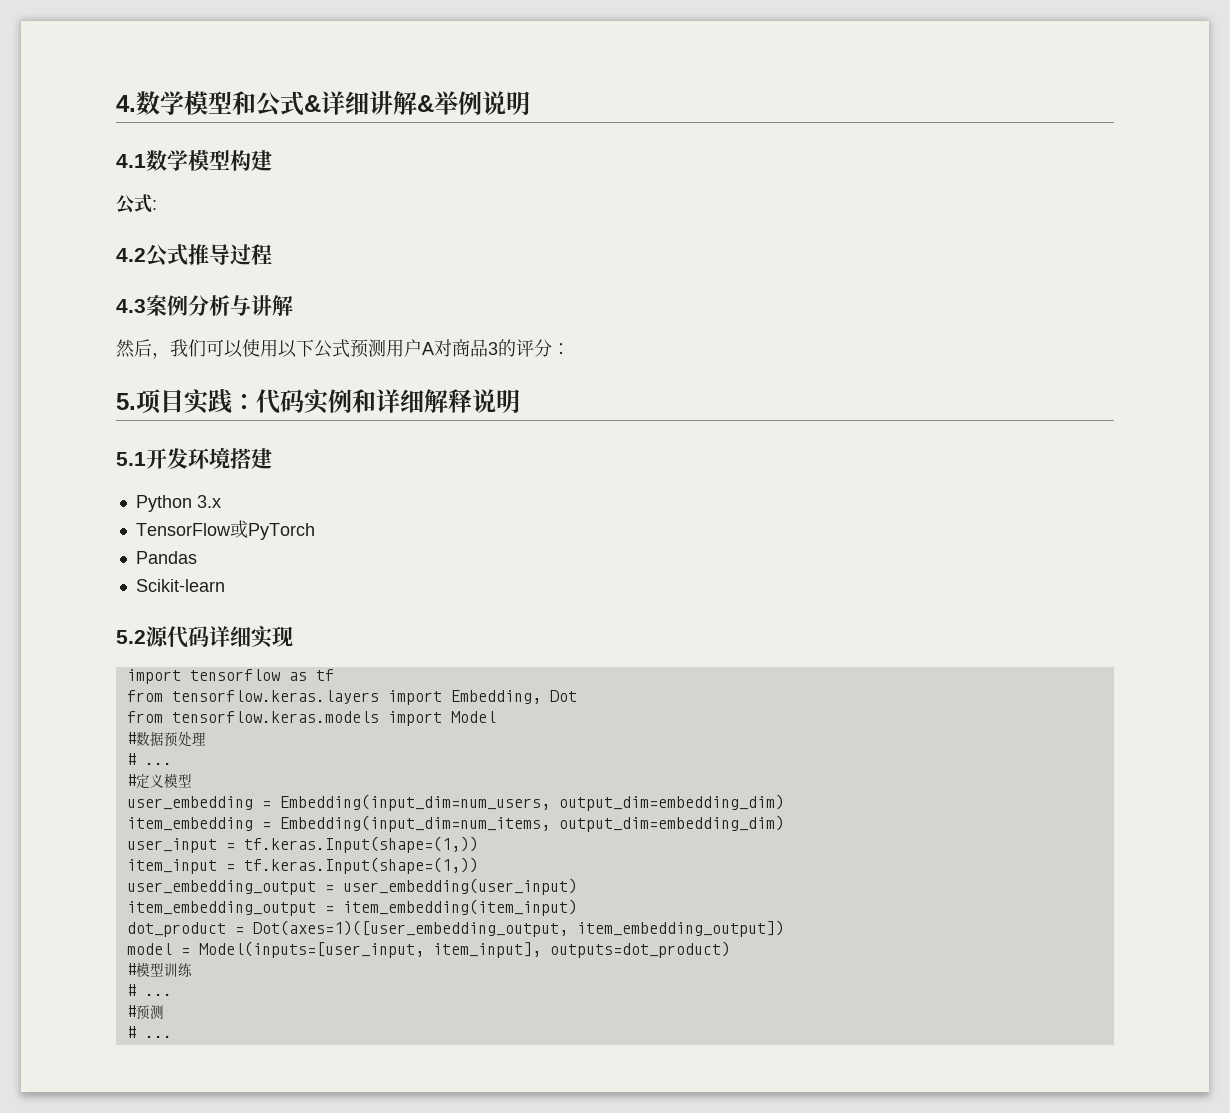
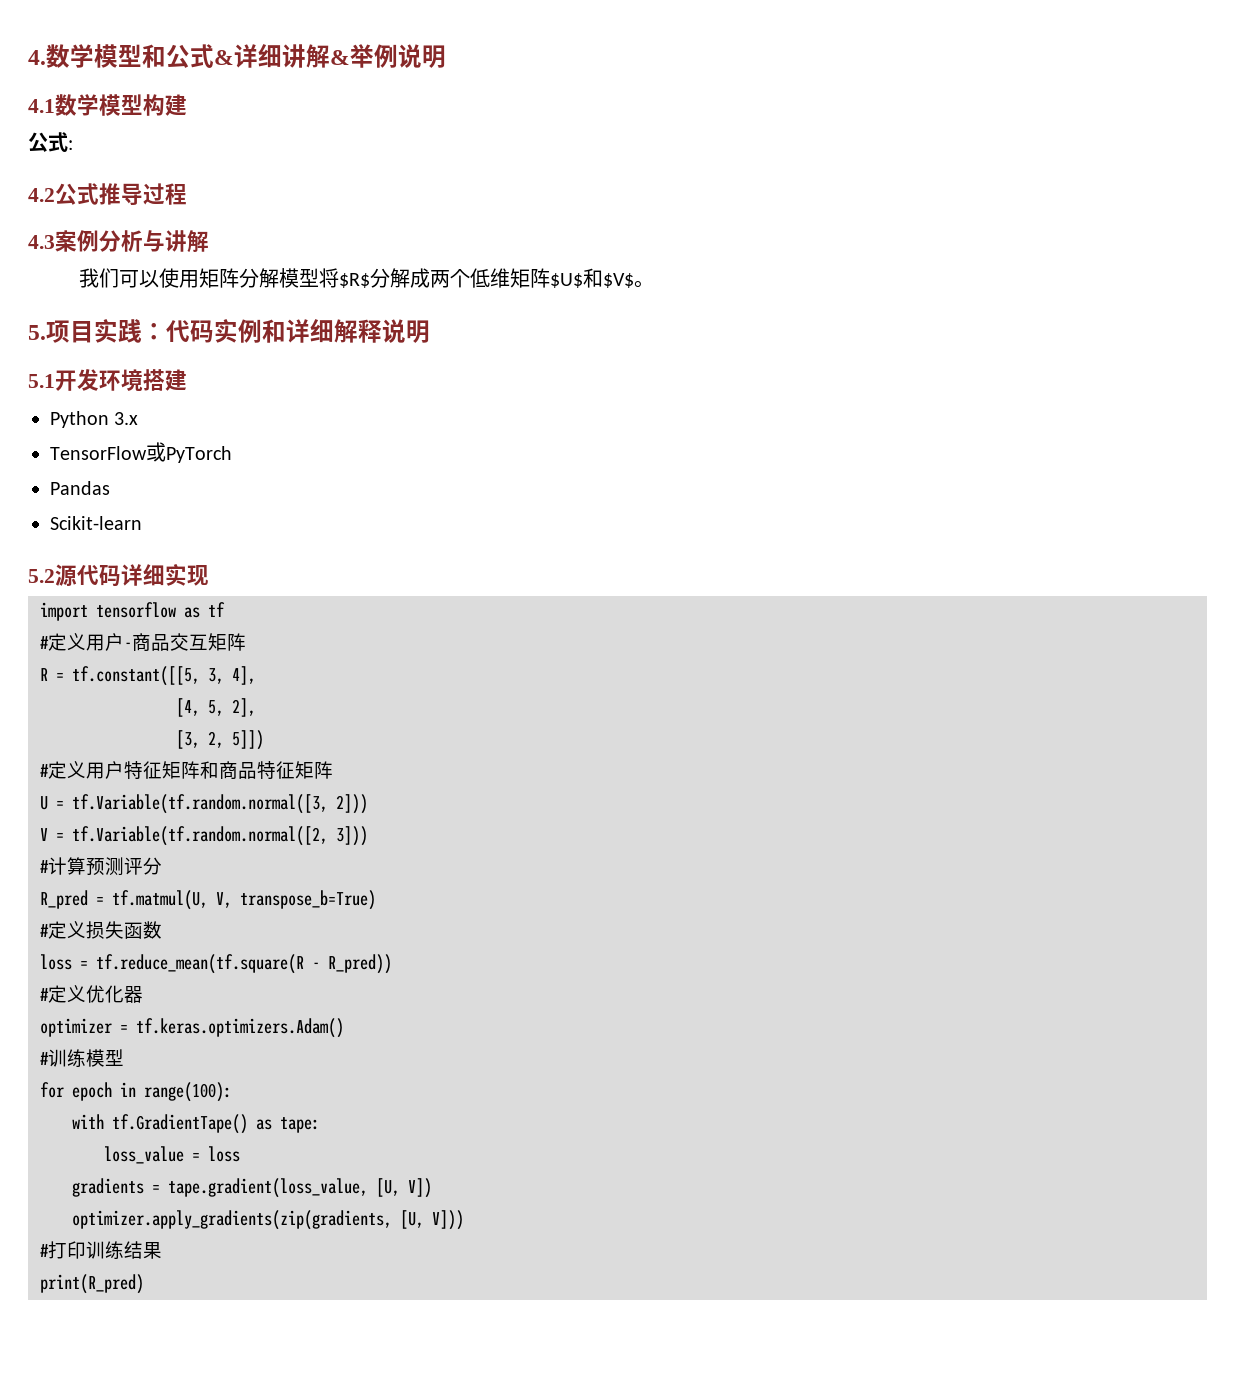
[116,339,170,359] 然后， -> (209, 241) none
[278,339,570,358] 以下公式预测用户A对商品3的评分： -> [198,268,654,288] 矩阵分解模型将$R$分解成两个低维矩阵$U$和$V$。
[126,690,577,705] [126,711,496,726] [126,731,206,747] [126,753,172,765] [126,773,192,789] [126,794,784,811] [126,815,784,832] [126,836,478,853] [126,857,478,874] [126,878,577,895] [126,899,577,916] [126,920,784,937] [126,941,730,958] [126,962,192,977] [126,984,172,996] [126,1005,164,1020] [126,1026,172,1038] from tensorflow.keras.layers import Embedding, Dot // from tensorflow.keras.models import Model // #数据预处理 // # ... // #定义模型 // user_embedding = Embedding(input_dim=num_users, output_dim=embedding_dim) // item_embedding = Embedding(input_dim=num_items, output_dim=embedding_dim) // user_input = tf.keras.Input(shape=(1,)) // item_input = tf.keras.Input(shape=(1,)) // user_embedding_output = user_embedding(user_input) // item_embedding_output = item_embedding(item_input) // dot_product = Dot(axes=1)([user_embedding_output, item_embedding_output]) // model = Model(inputs=[user_input, item_input], outputs=dot_product) // #模型训练 // # ... // #预测 // # ... -> [40,633,246,651] [40,666,256,686] [176,698,256,717] [176,730,264,750] [40,761,333,779] [40,794,368,814] [40,826,368,846] [40,857,162,876] [40,890,376,910] [40,921,162,939] [40,954,392,974] [40,985,143,1003] [40,1018,344,1038] [40,1049,124,1067] [40,1082,232,1102] [72,1114,320,1134] [104,1146,240,1164] [72,1178,432,1198] [72,1210,464,1230] [40,1241,162,1259] [40,1274,144,1294] #定义用户-商品交互矩阵 // R = tf.constant([[5, 3, 4], // [4, 5, 2], // [3, 2, 5]]) // #定义用户特征矩阵和商品特征矩阵 // U = tf.Variable(tf.random.normal([3, 2])) // V = tf.Variable(tf.random.normal([2, 3])) // #计算预测评分 // R_pred = tf.matmul(U, V, transpose_b=True) // #定义损失函数 // loss = tf.reduce_mean(tf.square(R - R_pred)) // #定义优化器 // optimizer = tf.keras.optimizers.Adam() // #训练模型 // for epoch in range(100): // with tf.GradientTape() as tape: // loss_value = loss // gradients = tape.gradient(loss_value, [U, V]) // optimizer.apply_gradients(zip(gradients, [U, V])) // #打印训练结果 // print(R_pred)

